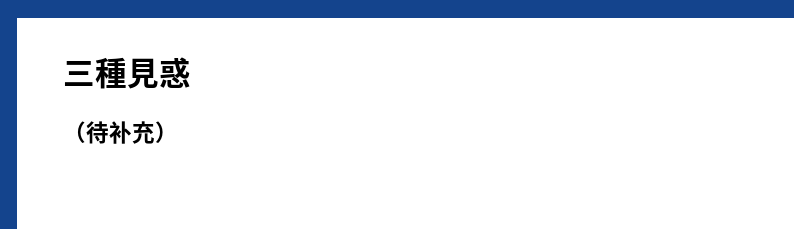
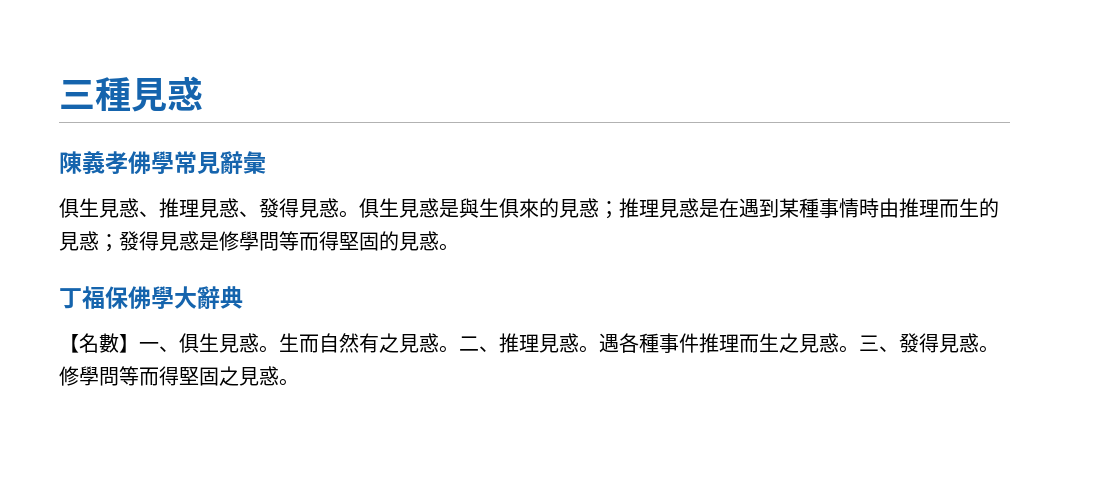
[63,121,178,144] （待补充） -> [59,151,266,175] [59,198,999,219] [59,231,459,252] [59,286,243,310] [59,333,999,353] [59,366,299,386] 陳義孝佛學常見辭彙 // 俱生見惑、推理見惑、發得見惑。俱生見惑是與生俱來的見惑；推理見惑是在遇到某種事情時由推理而生的見惑；發得見惑是修學問等而得堅固的見惑。 // 丁福保佛學大辭典 // 【名數】一、俱生見惑。生而自然有之見惑。二、推理見惑。遇各種事件推理而生之見惑。三、發得見惑。修學問等而得堅固之見惑。

